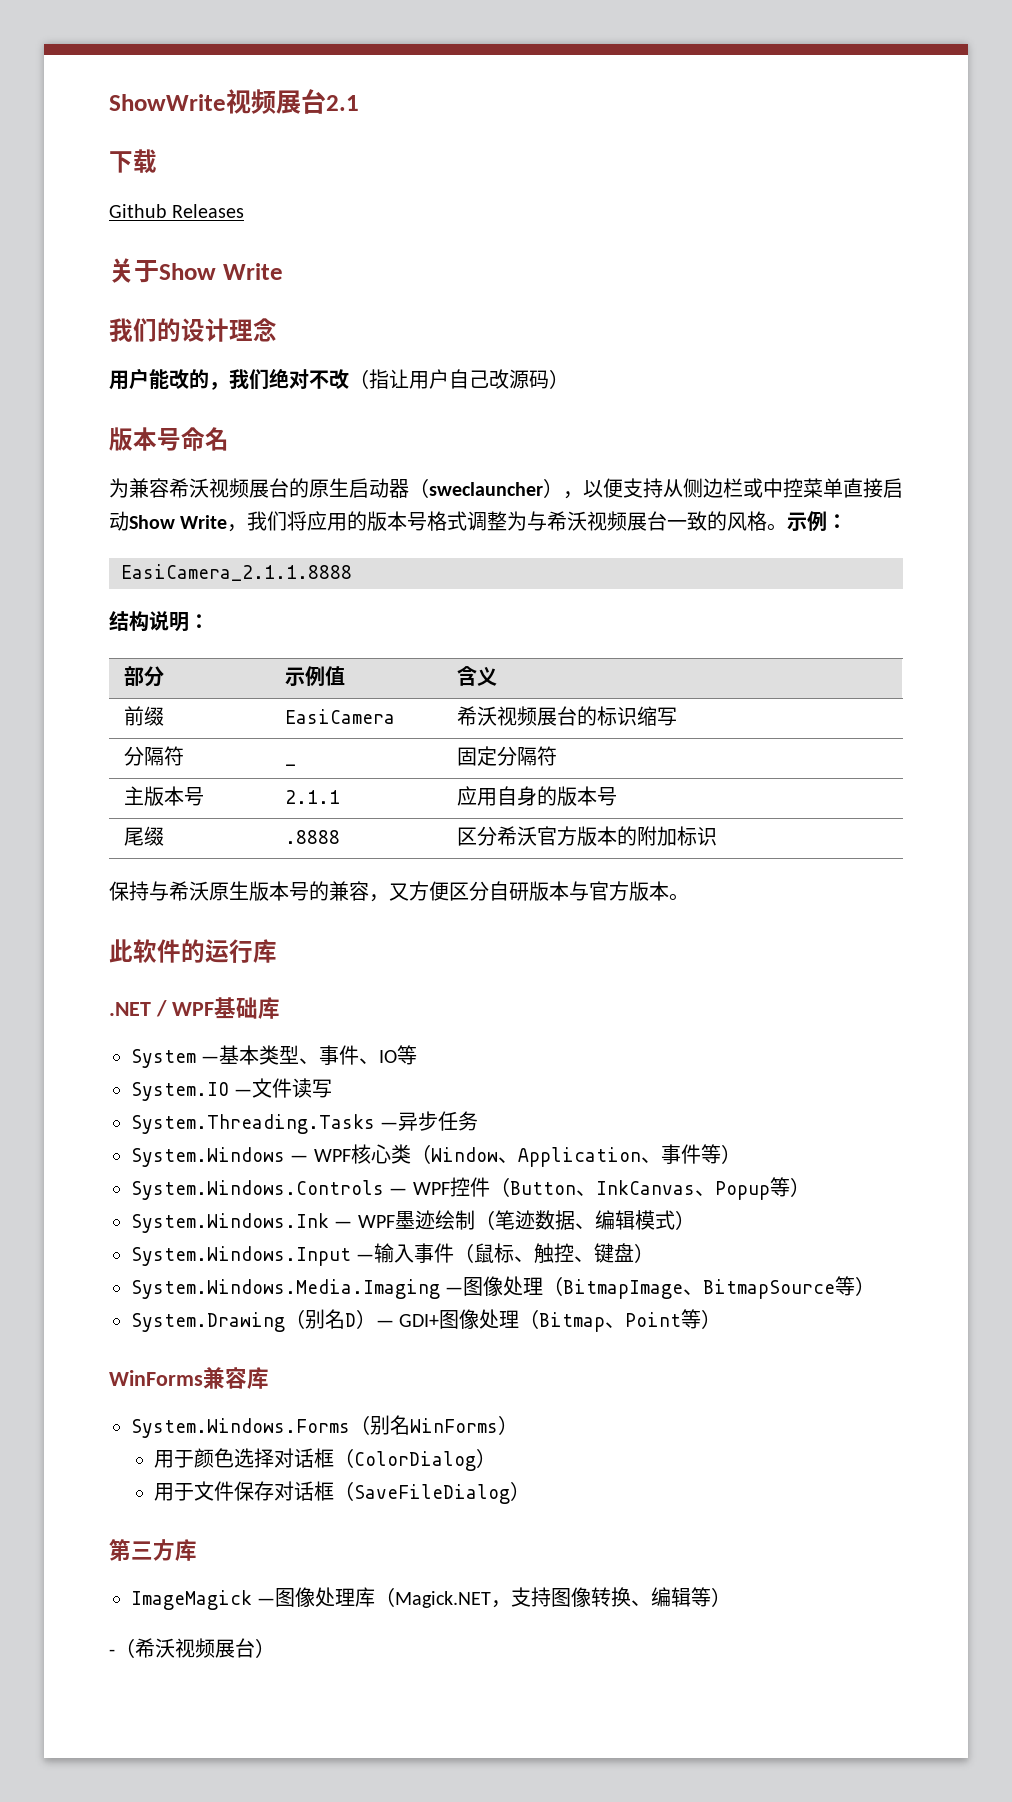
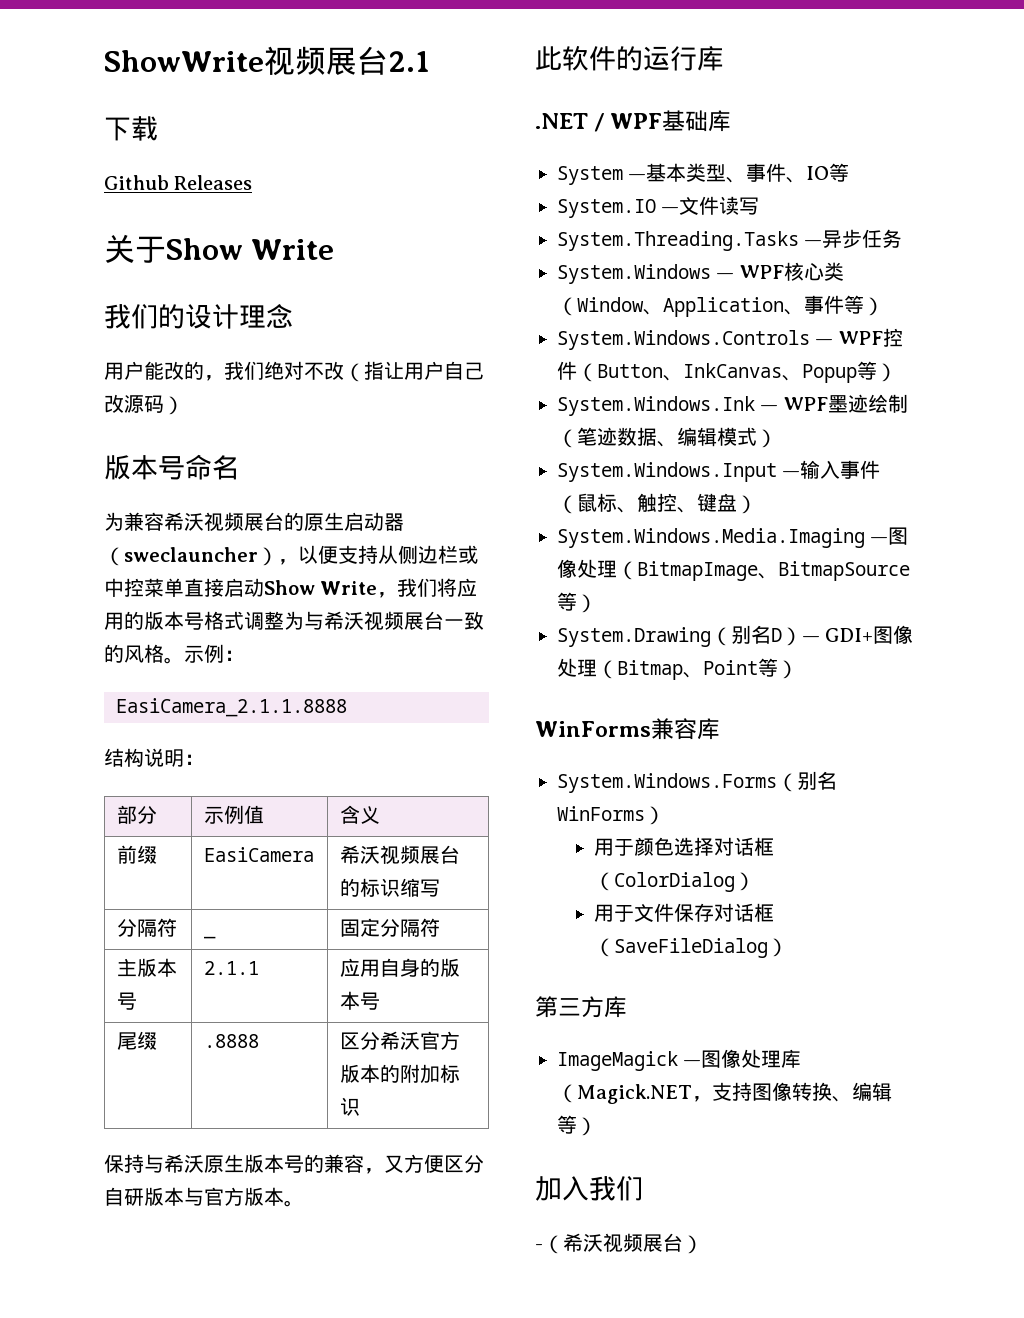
(732, 1597) none -> [535,1176,643,1201] // 加入我们

